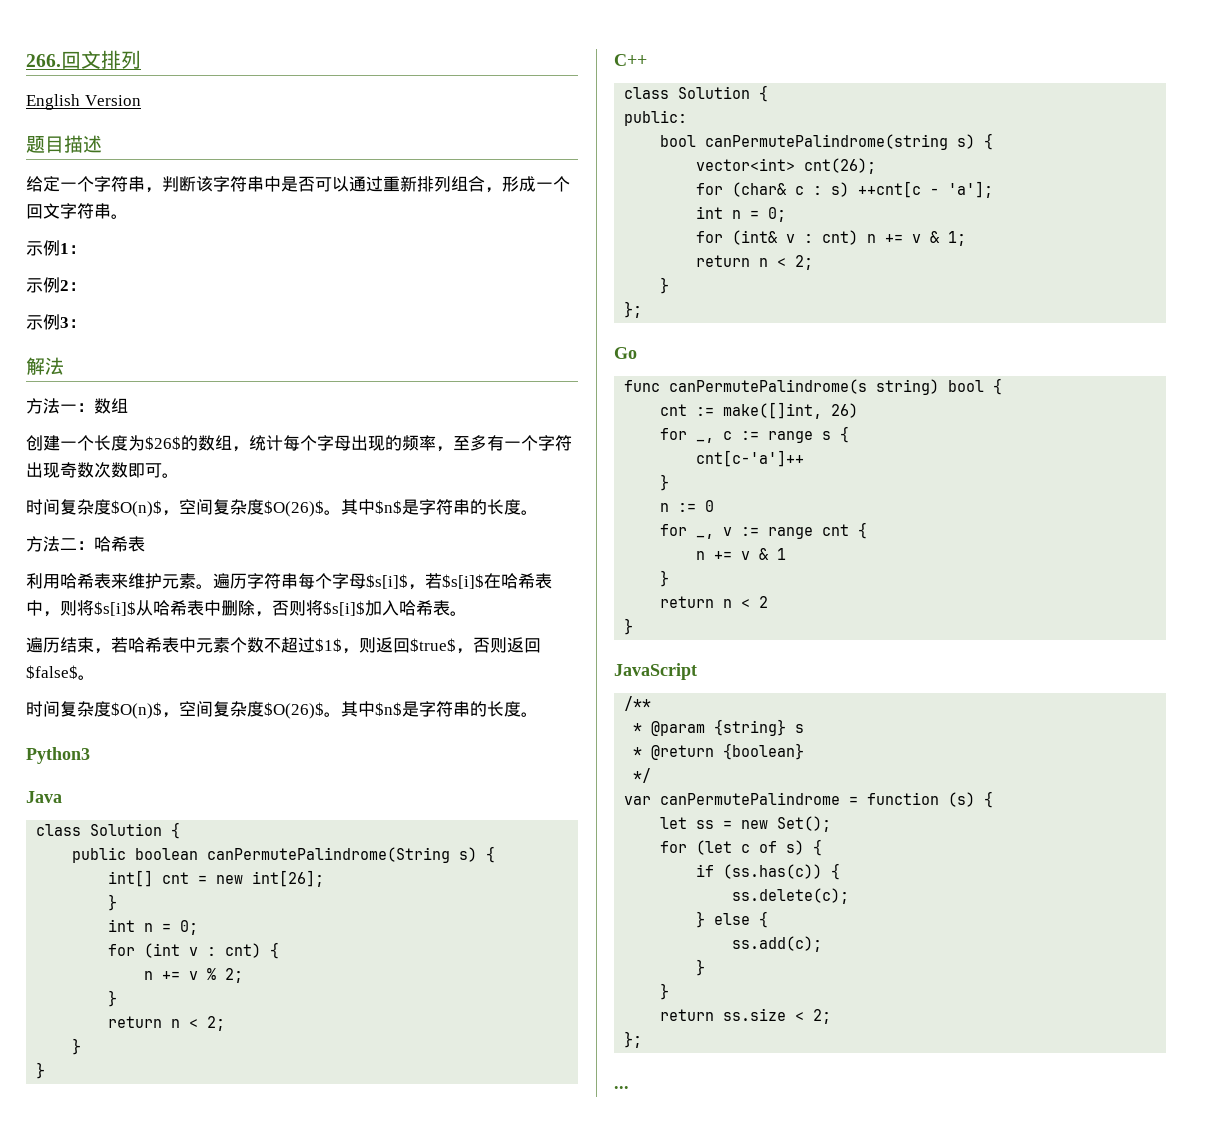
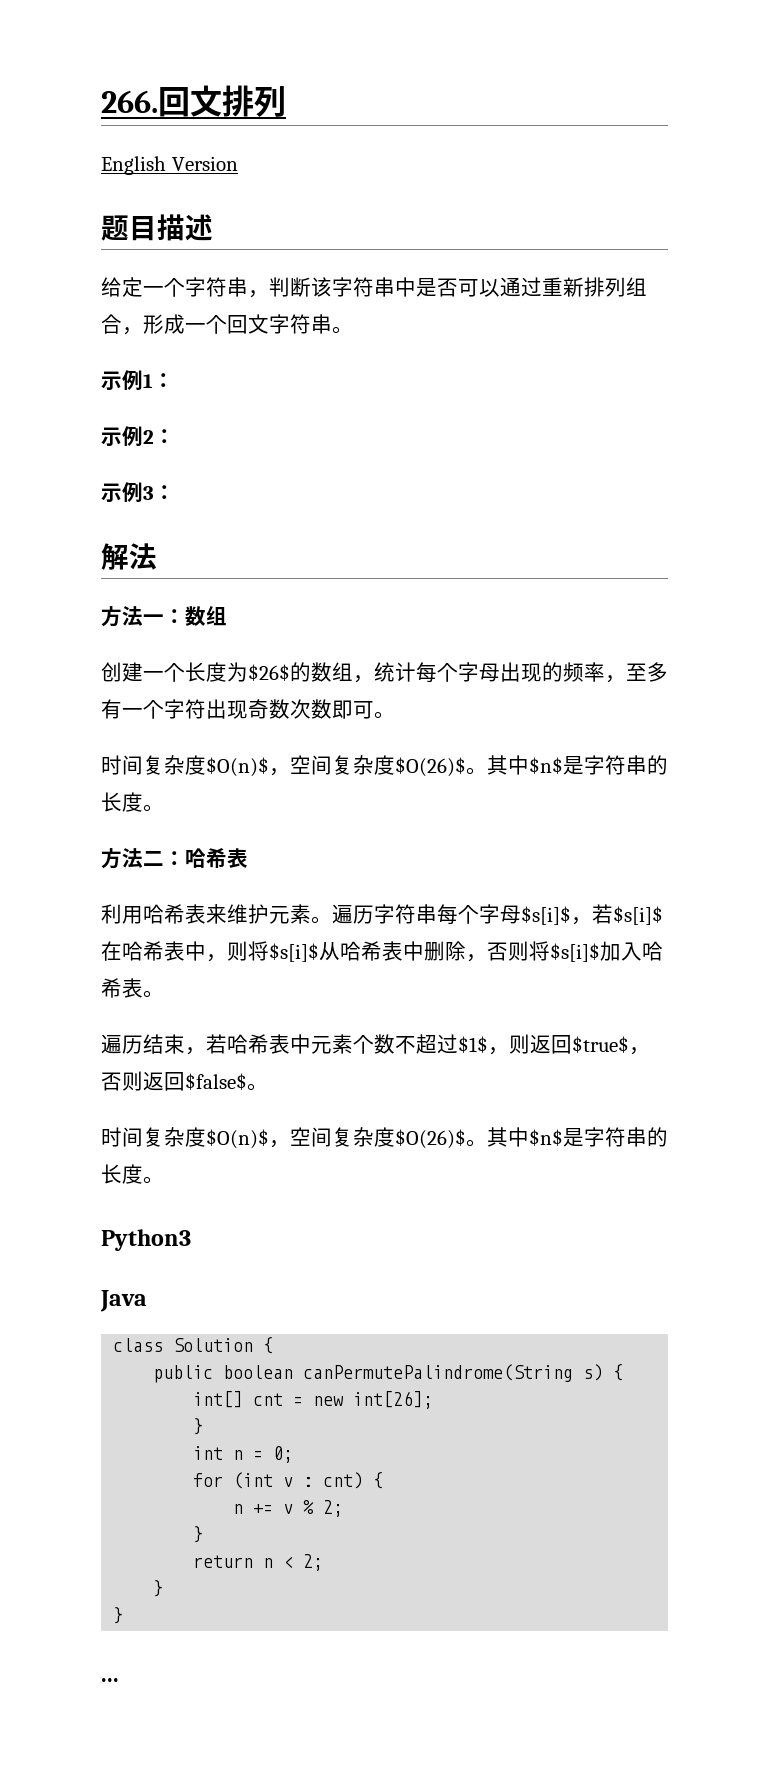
[614,54,647,66] [624,85,769,102] [624,110,688,126] [660,133,994,150] [696,158,877,174] [696,181,994,198] [696,206,787,222] [696,230,967,246] [696,255,814,270] [660,277,670,294] [624,301,643,318] [614,347,637,359] [624,378,1003,395] [660,402,859,419] [660,426,850,443] [696,450,805,467] [660,474,670,491] [660,500,715,512] [660,522,868,539] [696,548,787,560] [660,570,670,587] [660,596,769,608] [624,618,634,635] [614,663,697,680] [624,696,652,711] [633,719,805,736] [633,743,805,760] [633,768,652,783] [624,791,994,808] [660,816,832,832] [660,839,823,856] [696,863,841,880] [732,888,850,904] [696,911,769,928] [732,936,823,952] [696,959,706,976] [660,983,670,1000] [660,1008,832,1024] [624,1031,643,1048] // C++ // class Solution { // public: // bool canPermutePalindrome(string s) { // vector<int> cnt(26); // for (char& c : s) ++cnt[c - 'a']; // int n = 0; // for (int& v : cnt) n += v & 1; // return n < 2; // } // }; // Go // func canPermutePalindrome(s string) bool { // cnt := make([]int, 26) // for _, c := range s { // cnt[c-'a']++ // } // n := 0 // for _, v := range cnt { // n += v & 1 // } // return n < 2 // } // JavaScript // /** // * @param {string} s // * @return {boolean} // */ // var canPermutePalindrome = function (s) { // let ss = new Set(); // for (let c of s) { // if (ss.has(c)) { // ss.delete(c); // } else { // ss.add(c); // } // } // return ss.size < 2; // }; -> (124, 1615) none

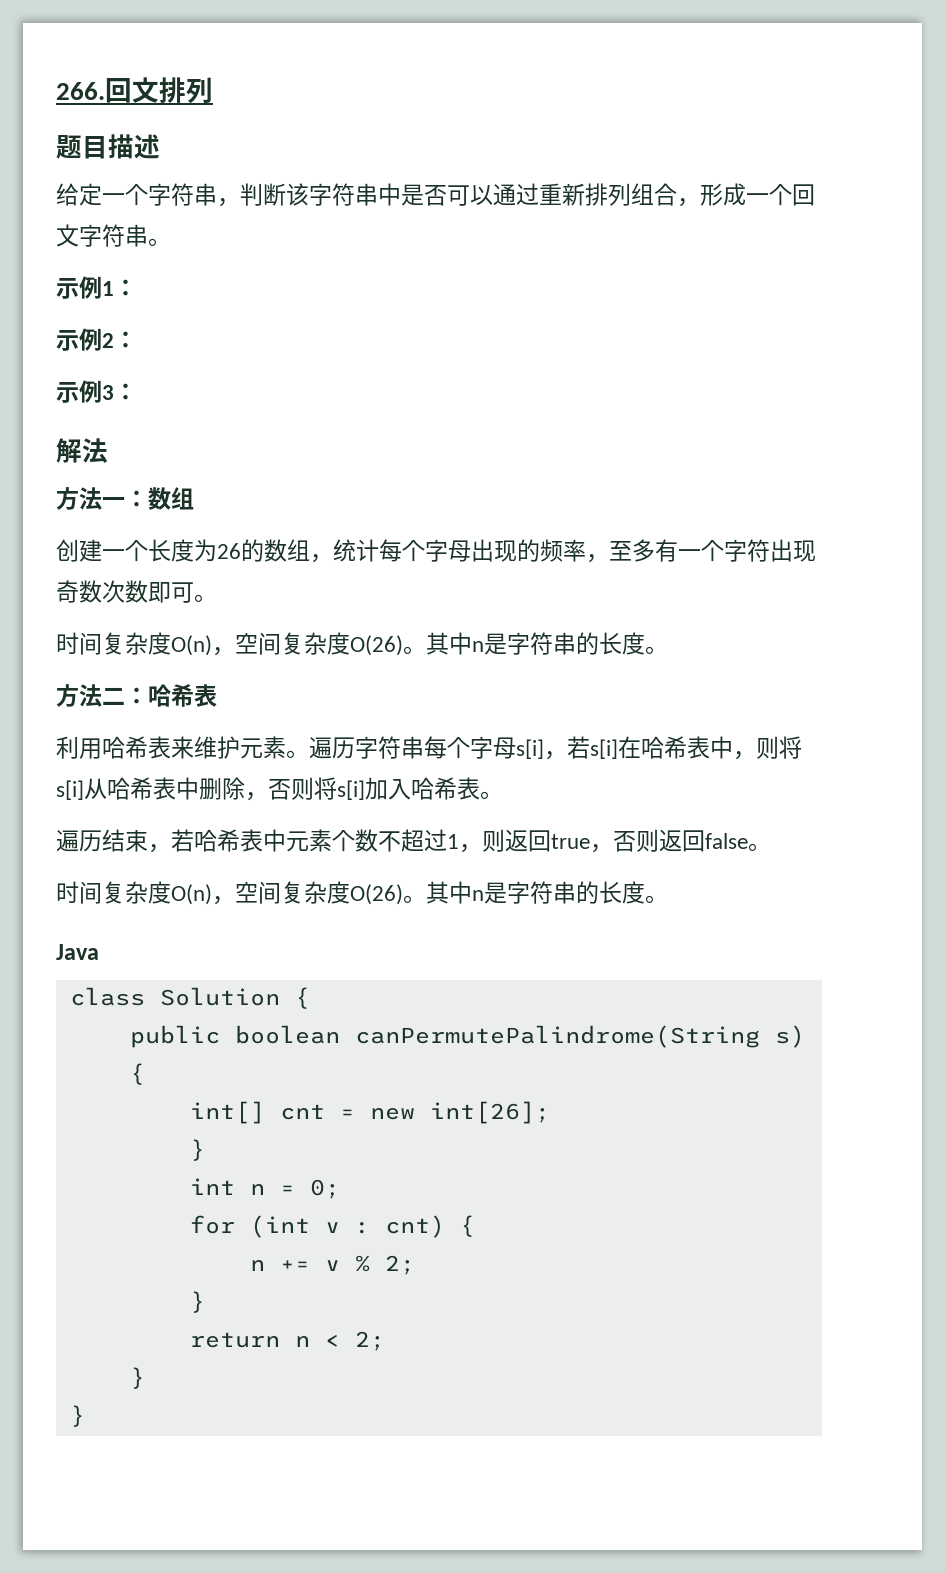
[101,156,238,175] // English Version -> (213, 90) none
[248,664,290,681] $26$ -> [217,543,241,559] 26
[206,755,563,777] $O(n)$，空间复杂度$O(26)$。其中$n$ -> [171,632,484,656] O(n)，空间复杂度O(26)。其中n
[521,904,663,925] $s[i]$，若$s[i]$ -> [516,736,618,760] s[i]，若s[i]
[269,943,319,962] $s[i]$ -> [56,780,84,800] s[i]
[550,943,600,962] $s[i]$ -> [337,780,365,800] s[i]
[458,1036,488,1053] $1$ -> [447,834,459,849] 1
[572,1036,629,1053] $true$ -> [551,834,590,849] true
[185,1073,268,1091] [101,1127,668,1149] [101,1164,164,1184] [101,1229,191,1251] $false$。 // 时间复杂度$O(n)$，空间复杂度$O(26)$。其中$n$是字符串的长度。 // Python3 -> [705,833,771,851] [56,881,668,905] false。 // 时间复杂度O(n)，空间复杂度O(26)。其中n是字符串的长度。
[101,1678,119,1682] // ... -> (85, 1416) none

